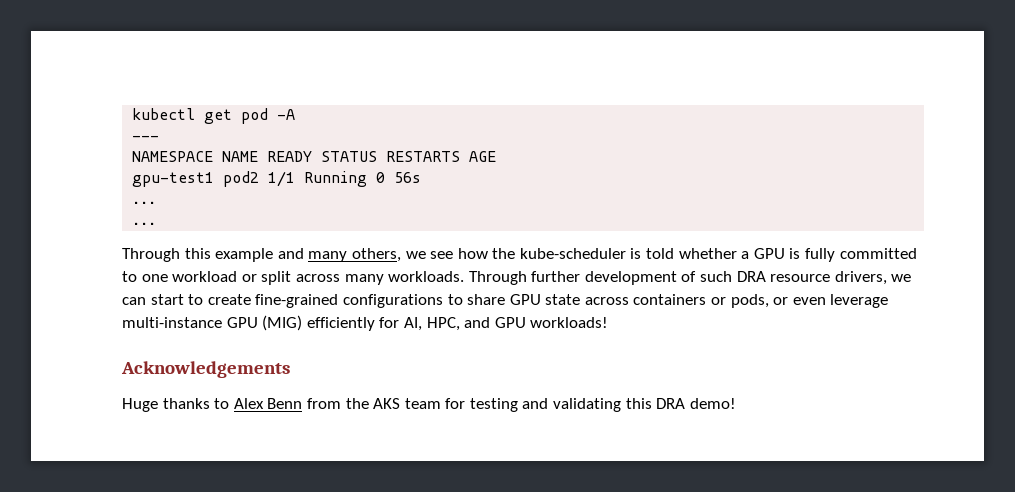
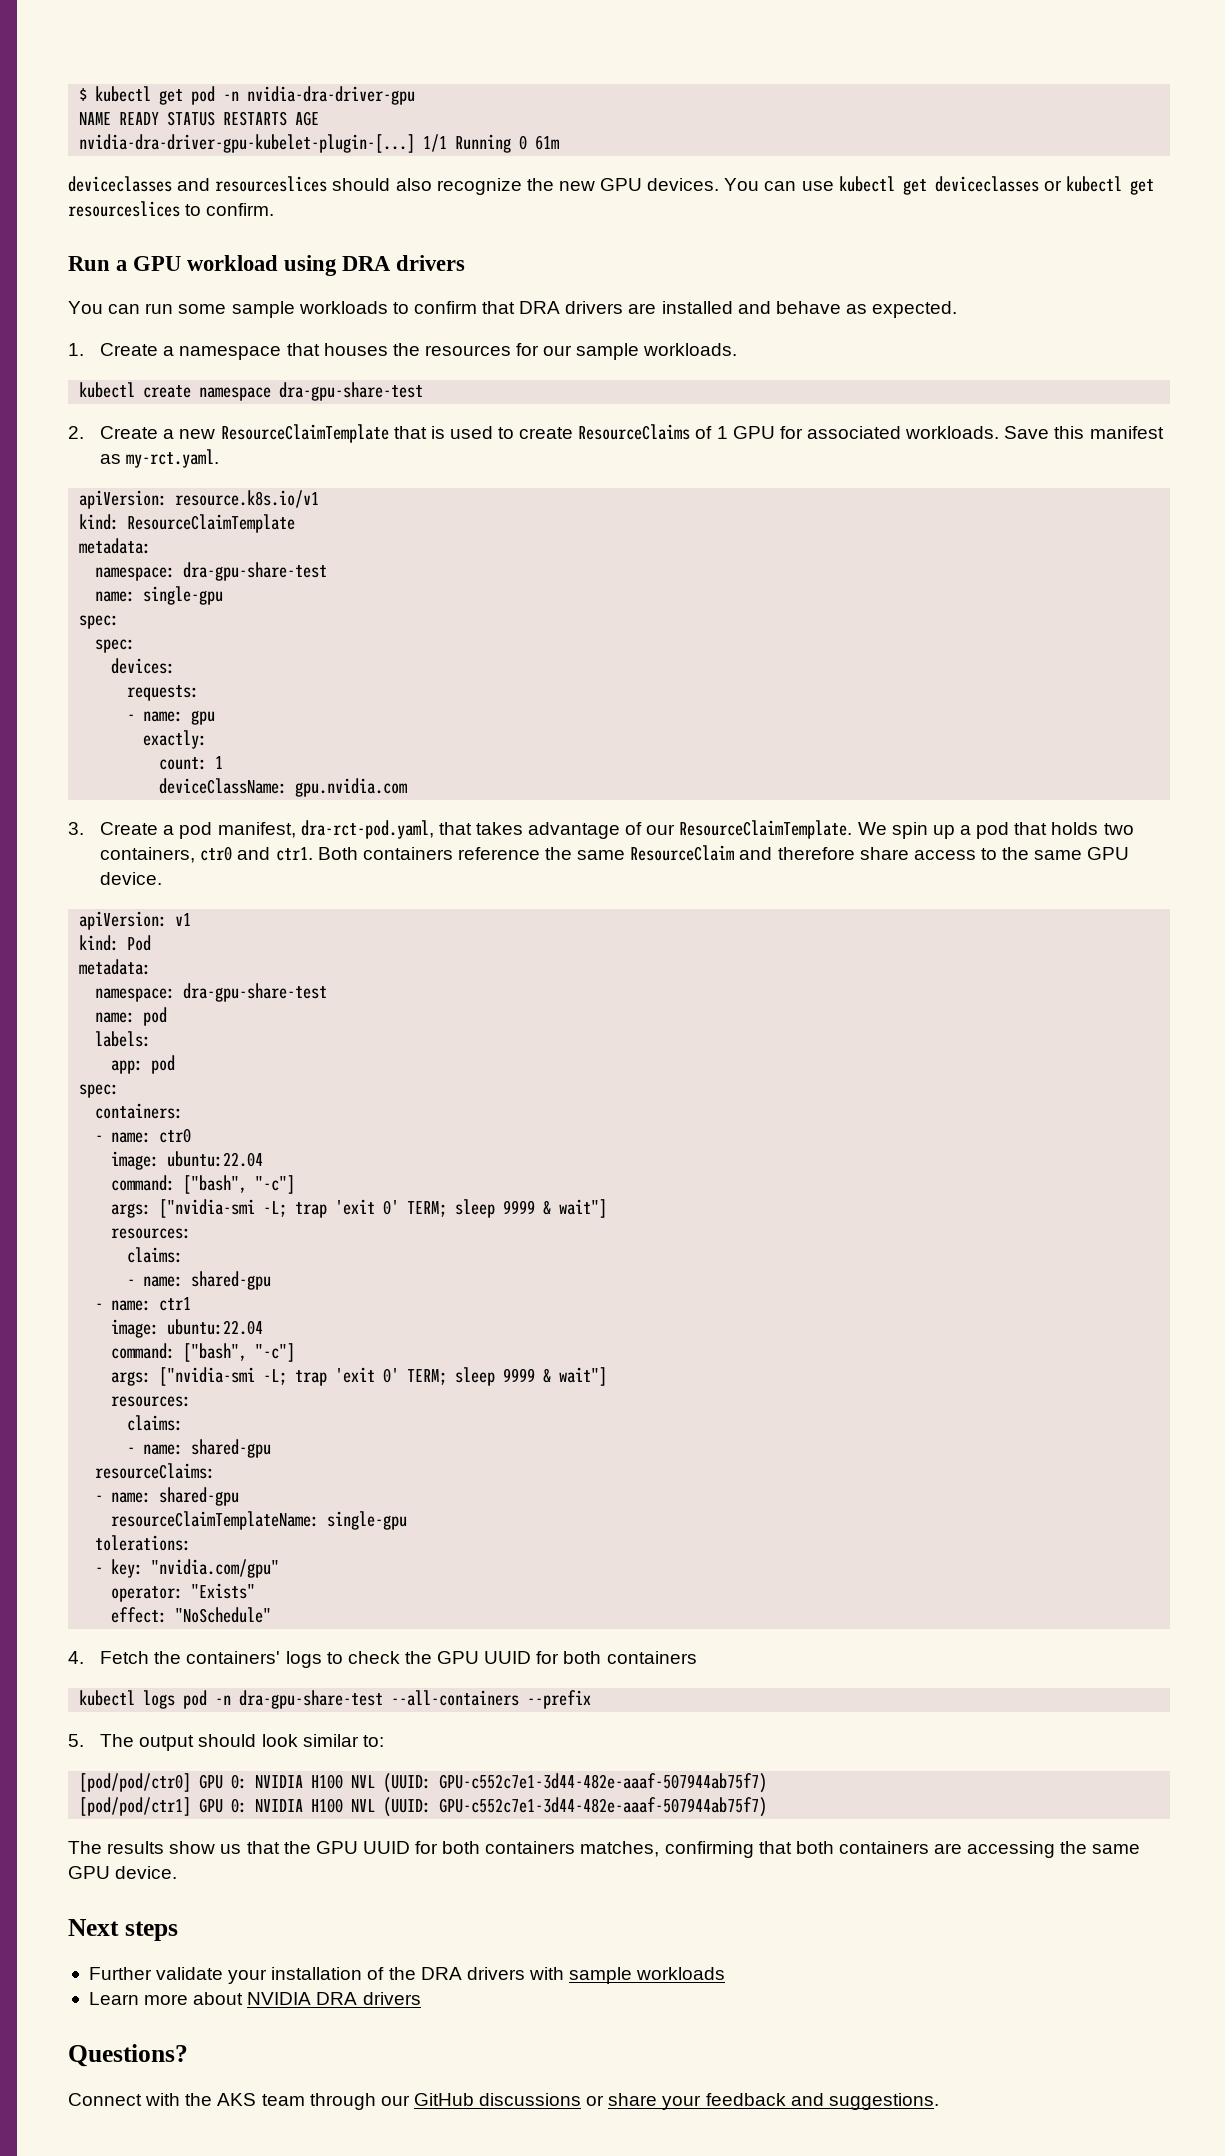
(132, 114) none -> [79,88,88,101] $
[277,109,296,120] [132,135,160,141] [132,151,214,162] -A // --- // NAMESPACE -> [223,86,416,105] -n nvidia-dra-driver-gpu //
[132,171,260,187] gpu-test1 pod2 -> [79,134,416,153] nvidia-dra-driver-gpu-kubelet-plugin-[...]
[394,172,422,183] [132,201,157,204] [132,222,157,225] [122,248,917,262] [122,271,912,285] [122,294,889,308] [122,315,609,331] [121,361,290,378] [122,398,736,412] 56s // ... // ... // Through this example and many others, we see how the kube-scheduler is told whether a GPU is fully committed to one workload or split across many workloads. Through further development of such DRA resource drivers, we can start to create fine-grained configurations to share GPU state across containers or pods, or even leverage multi-instance GPU (MIG) efficiently for AI, HPC, and GPU workloads! // Acknowledgements // Huge thanks to Alex Benn from the AKS team for testing and validating this DRA demo! -> [535,135,560,150] [68,176,1154,195] [68,201,275,217] [68,255,466,276] [68,301,958,318] [68,343,738,360] [79,382,424,401] [68,424,1164,443] [100,449,220,468] [79,490,320,509] [79,514,296,533] [79,538,152,554] [95,562,328,581] [95,586,224,605] [79,615,120,629] [95,639,136,653] [111,658,176,674] [127,685,200,701] [127,710,216,725] [143,730,208,749] [159,756,224,770] [159,778,408,797] [68,820,1134,839] [100,845,1130,863] [100,872,163,885] [79,911,192,930] [79,935,152,951] [79,959,152,975] [95,983,328,1002] [95,1007,168,1026] [95,1031,152,1047] [111,1055,176,1074] [79,1084,120,1098] [95,1103,184,1119] [95,1128,192,1143] [111,1151,264,1170] [111,1175,296,1194] [111,1199,608,1218] [111,1228,192,1239] [127,1247,184,1263] [127,1271,272,1290] [95,1297,192,1311] [111,1319,264,1338] [111,1343,296,1362] [111,1367,608,1386] [111,1396,192,1407] [127,1415,184,1431] [127,1439,272,1458] [95,1463,216,1479] [95,1487,240,1506] [111,1511,408,1530] [95,1535,192,1551] [95,1559,280,1578] [111,1583,256,1602] [111,1607,272,1623] [68,1651,697,1668] [79,1690,592,1709] [68,1734,384,1751] [79,1773,768,1793] [79,1797,768,1817] [68,1841,1141,1858] [68,1866,178,1879] [68,1919,178,1941] [88,1967,726,1984] [88,1992,421,2005] [68,2044,188,2067] [68,2093,939,2110] 61m // deviceclasses and resourceslices should also recognize the new GPU devices. You can use kubectl get deviceclasses or kubectl get resourceslices to confirm. // Run a GPU workload using DRA drivers // You can run some sample workloads to confirm that DRA drivers are installed and behave as expected. // 1. Create a namespace that houses the resources for our sample workloads. // kubectl create namespace dra-gpu-share-test // 2. Create a new ResourceClaimTemplate that is used to create ResourceClaims of 1 GPU for associated workloads. Save this manifest as my-rct.yaml. // apiVersion: resource.k8s.io/v1 // kind: ResourceClaimTemplate // metadata: // namespace: dra-gpu-share-test // name: single-gpu // spec: // spec: // devices: // requests: // - name: gpu // exactly: // count: 1 // deviceClassName: gpu.nvidia.com // 3. Create a pod manifest, dra-rct-pod.yaml, that takes advantage of our ResourceClaimTemplate. We spin up a pod that holds two containers, ctr0 and ctr1. Both containers reference the same ResourceClaim and therefore share access to the same GPU device. // apiVersion: v1 // kind: Pod // metadata: // namespace: dra-gpu-share-test // name: pod // labels: // app: pod // spec: // containers: // - name: ctr0 // image: ubuntu:22.04 // command: ["bash", "-c"] // args: ["nvidia-smi -L; trap 'exit 0' TERM; sleep 9999 & wait"] // resources: // claims: // - name: shared-gpu // - name: ctr1 // image: ubuntu:22.04 // command: ["bash", "-c"] // args: ["nvidia-smi -L; trap 'exit 0' TERM; sleep 9999 & wait"] // resources: // claims: // - name: shared-gpu // resourceClaims: // - name: shared-gpu // resourceClaimTemplateName: single-gpu // tolerations: // - key: "nvidia.com/gpu" // operator: "Exists" // effect: "NoSchedule" // 4. Fetch the containers' logs to check the GPU UUID for both containers // kubectl logs pod -n dra-gpu-share-test --all-containers --prefix // 5. The output should look similar to: // [pod/pod/ctr0] GPU 0: NVIDIA H100 NVL (UUID: GPU-c552c7e1-3d44-482e-aaaf-507944ab75f7) // [pod/pod/ctr1] GPU 0: NVIDIA H100 NVL (UUID: GPU-c552c7e1-3d44-482e-aaaf-507944ab75f7) // The results show us that the GPU UUID for both containers matches, confirming that both containers are accessing the same GPU device. // Next steps // Further validate your installation of the DRA drivers with sample workloads // Learn more about NVIDIA DRA drivers // Questions? // Connect with the AKS team through our GitHub discussions or share your feedback and suggestions.

